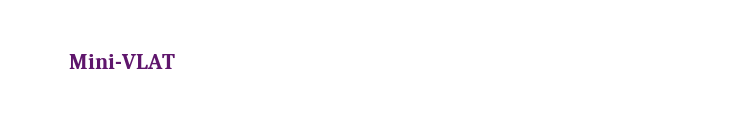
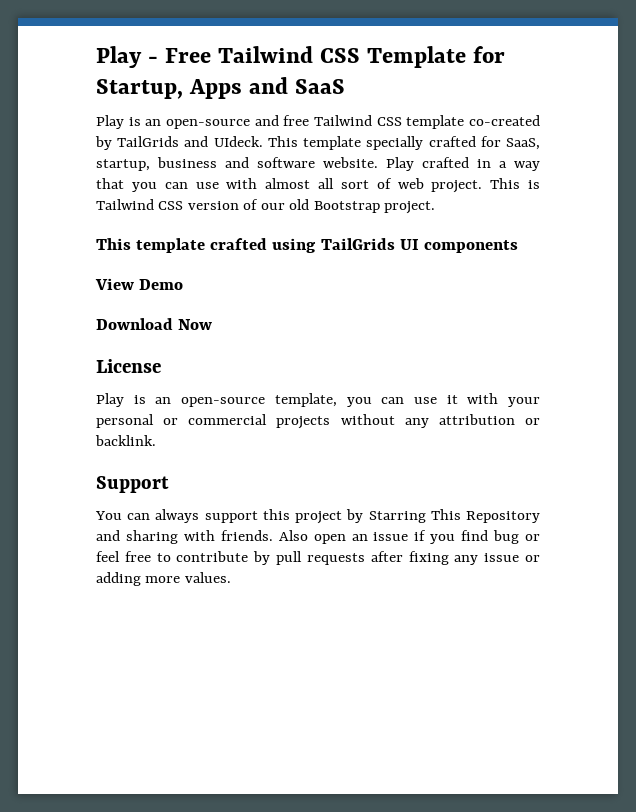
[69,54,175,69] Mini-VLAT -> [96,46,506,68] [96,77,346,99] [96,115,540,129] [95,136,540,150] [96,157,540,171] [96,178,540,193] [96,199,436,214] [96,238,518,253] [95,278,184,290] [96,318,213,330] [96,359,161,373] [96,393,540,407] [96,414,540,429] [95,435,156,446] [96,476,169,493] [95,509,540,524] [96,530,541,544] [96,551,540,565] [96,572,231,586] Play - Free Tailwind CSS Template for Startup, Apps and SaaS // Play is an open-source and free Tailwind CSS template co-created by TailGrids and UIdeck. This template specially crafted for SaaS, startup, business and software website. Play crafted in a way that you can use with almost all sort of web project. This is Tailwind CSS version of our old Bootstrap project. // This template crafted using TailGrids UI components // View Demo // Download Now // License // Play is an open-source template, you can use it with your personal or commercial projects without any attribution or backlink. // Support // You can always support this project by Starring This Repository and sharing with friends. Also open an issue if you find bug or feel free to contribute by pull requests after fixing any issue or adding more values.

